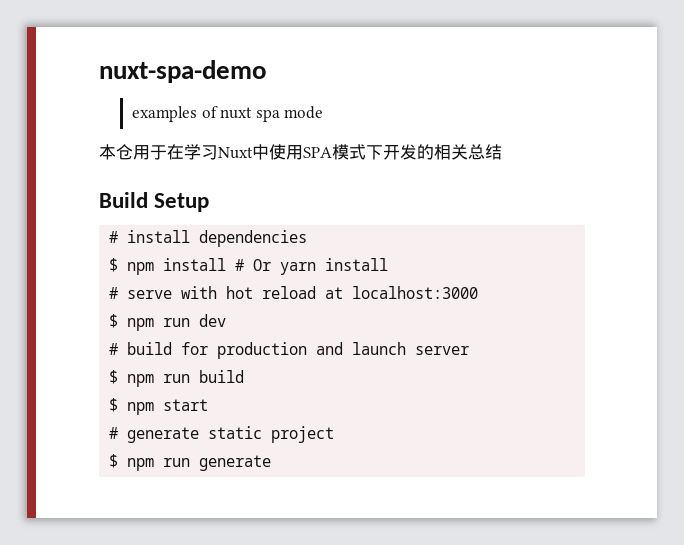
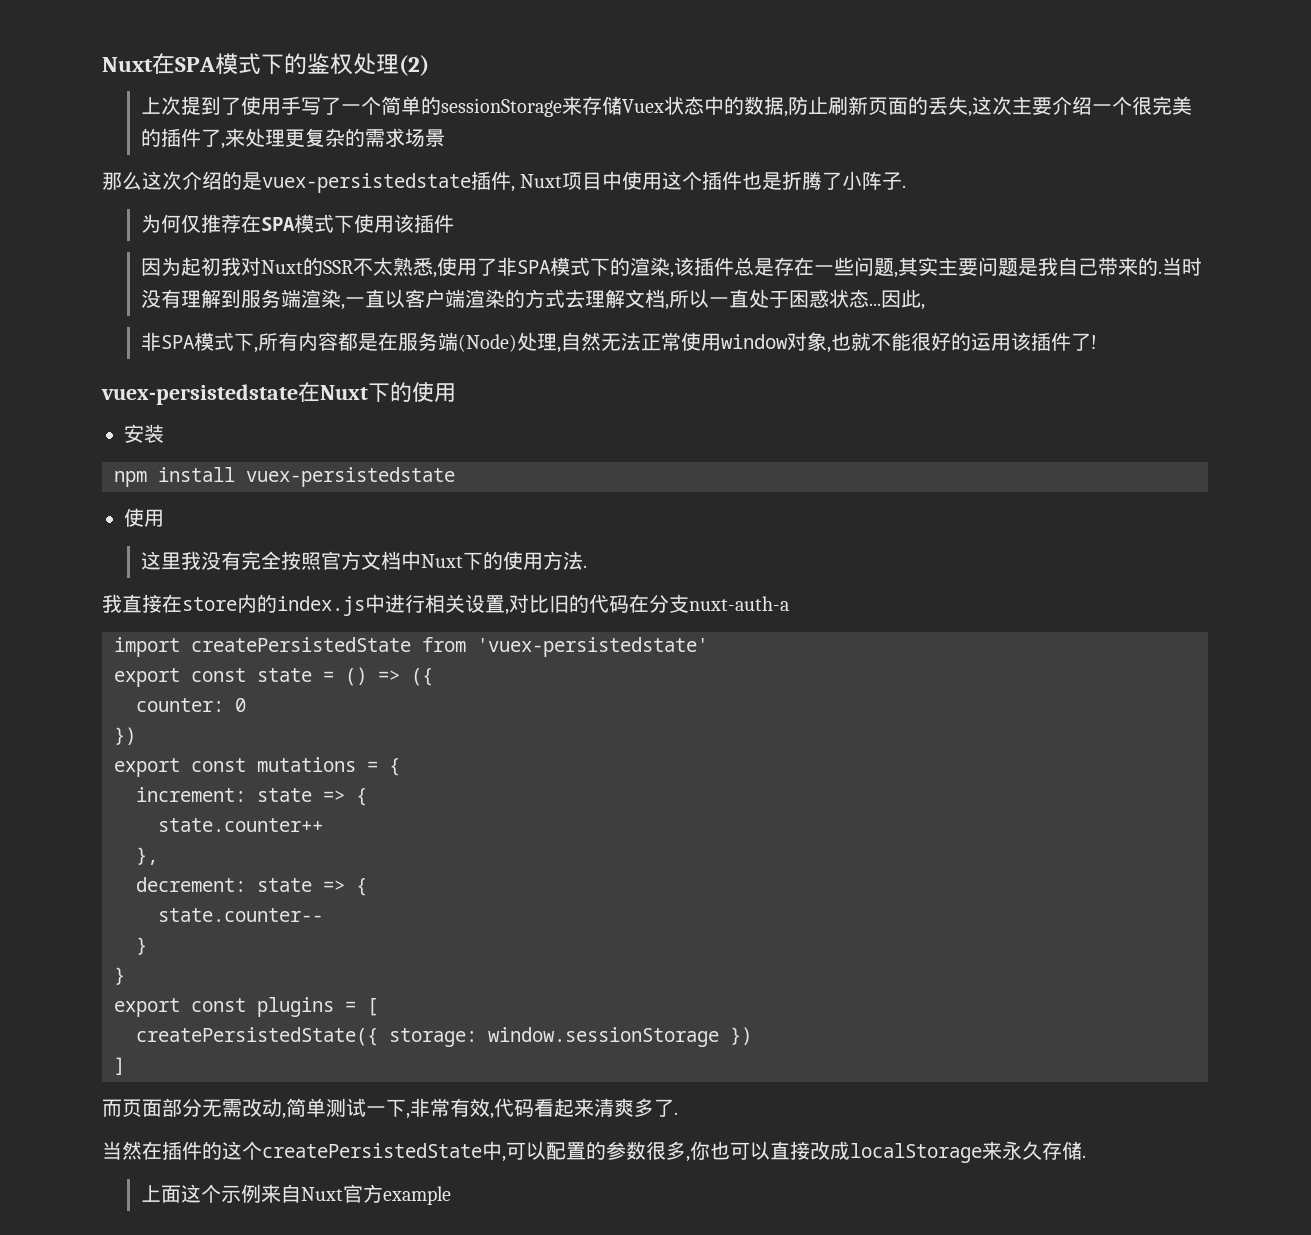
[99,60,267,83] [131,106,324,122] [99,144,502,160] [99,192,210,212] [109,230,308,247] [109,258,389,275] [109,286,479,299] [109,314,227,331] [109,342,470,359] [109,370,245,387] [109,398,209,415] [109,426,335,443] [109,454,272,471] nuxt-spa-demo // examples of nuxt spa mode // 本仓用于在学习Nuxt中使用SPA模式下开发的相关总结 // Build Setup // # install dependencies // $ npm install # Or yarn install // # serve with hot reload at localhost:3000 // $ npm run dev // # build for production and launch server // $ npm run build // $ npm start // # generate static project // $ npm run generate -> [102,53,429,76] [141,96,1193,117] [141,128,446,149] [102,171,907,193] [141,214,455,233] [141,257,1203,278] [141,289,926,310] [141,332,1098,353] [101,382,456,405] [124,424,164,443] [114,467,455,487] [124,508,164,527] [141,551,588,570] [102,594,789,616] [114,637,708,657] [114,667,433,687] [136,698,246,712] [114,727,136,745] [114,757,400,777] [136,787,367,806] [158,818,323,832] [136,847,158,865] [136,877,367,896] [158,908,323,922] [136,937,147,955] [114,967,125,985] [114,997,378,1017] [136,1027,752,1047] [114,1057,125,1075] [102,1098,678,1119] [102,1141,1086,1163] [141,1184,452,1205] Nuxt在SPA模式下的鉴权处理(2) // 上次提到了使用手写了一个简单的sessionStorage来存储Vuex状态中的数据,防止刷新页面的丢失,这次主要介绍一个很完美的插件了,来处理更复杂的需求场景 // 那么这次介绍的是vuex-persistedstate插件, Nuxt项目中使用这个插件也是折腾了小阵子. // 为何仅推荐在SPA模式下使用该插件 // 因为起初我对Nuxt的SSR不太熟悉,使用了非SPA模式下的渲染,该插件总是存在一些问题,其实主要问题是我自己带来的.当时没有理解到服务端渲染,一直以客户端渲染的方式去理解文档,所以一直处于困惑状态...因此, // 非SPA模式下,所有内容都是在服务端(Node)处理,自然无法正常使用window对象,也就不能很好的运用该插件了! // vuex-persistedstate在Nuxt下的使用 // 安装 // npm install vuex-persistedstate // 使用 // 这里我没有完全按照官方文档中Nuxt下的使用方法. // 我直接在store内的index.js中进行相关设置,对比旧的代码在分支nuxt-auth-a // import createPersistedState from 'vuex-persistedstate' // export const state = () => ({ // counter: 0 // }) // export const mutations = { // increment: state => { // state.counter++ // }, // decrement: state => { // state.counter-- // } // } // export const plugins = [ // createPersistedState({ storage: window.sessionStorage }) // ] // 而页面部分无需改动,简单测试一下,非常有效,代码看起来清爽多了. // 当然在插件的这个createPersistedState中,可以配置的参数很多,你也可以直接改成localStorage来永久存储. // 上面这个示例来自Nuxt官方example

